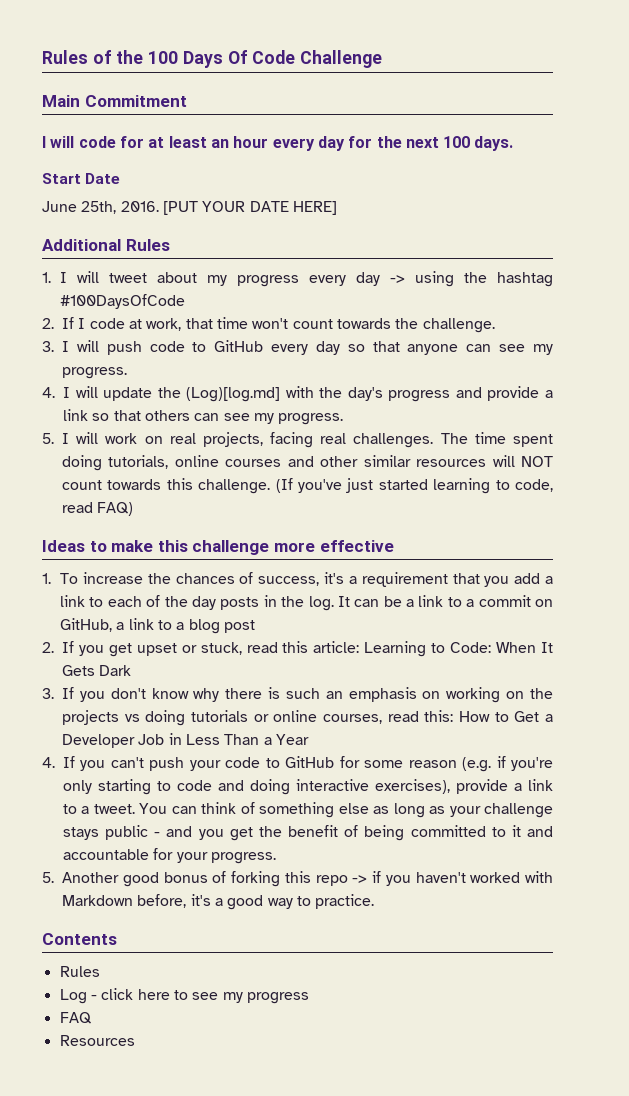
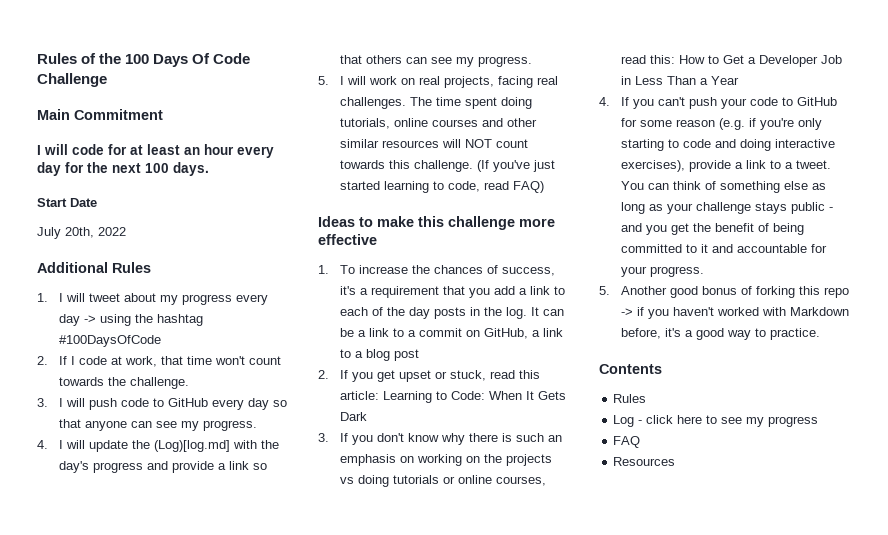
[42,201,337,215] June 25th, 2016. [PUT YOUR DATE HERE] -> [37,227,126,239] July 20th, 2022

